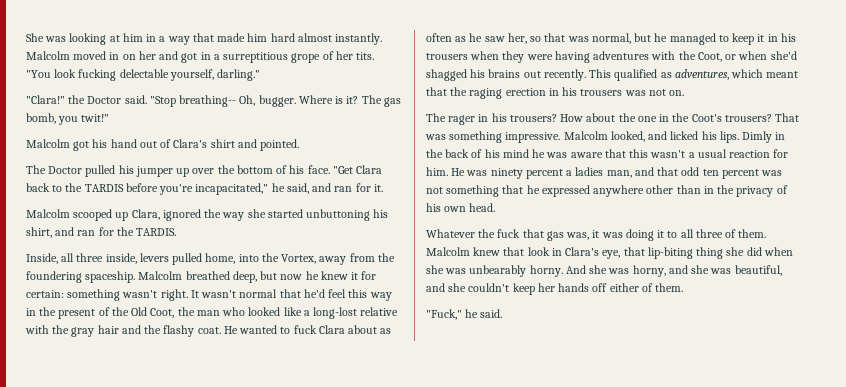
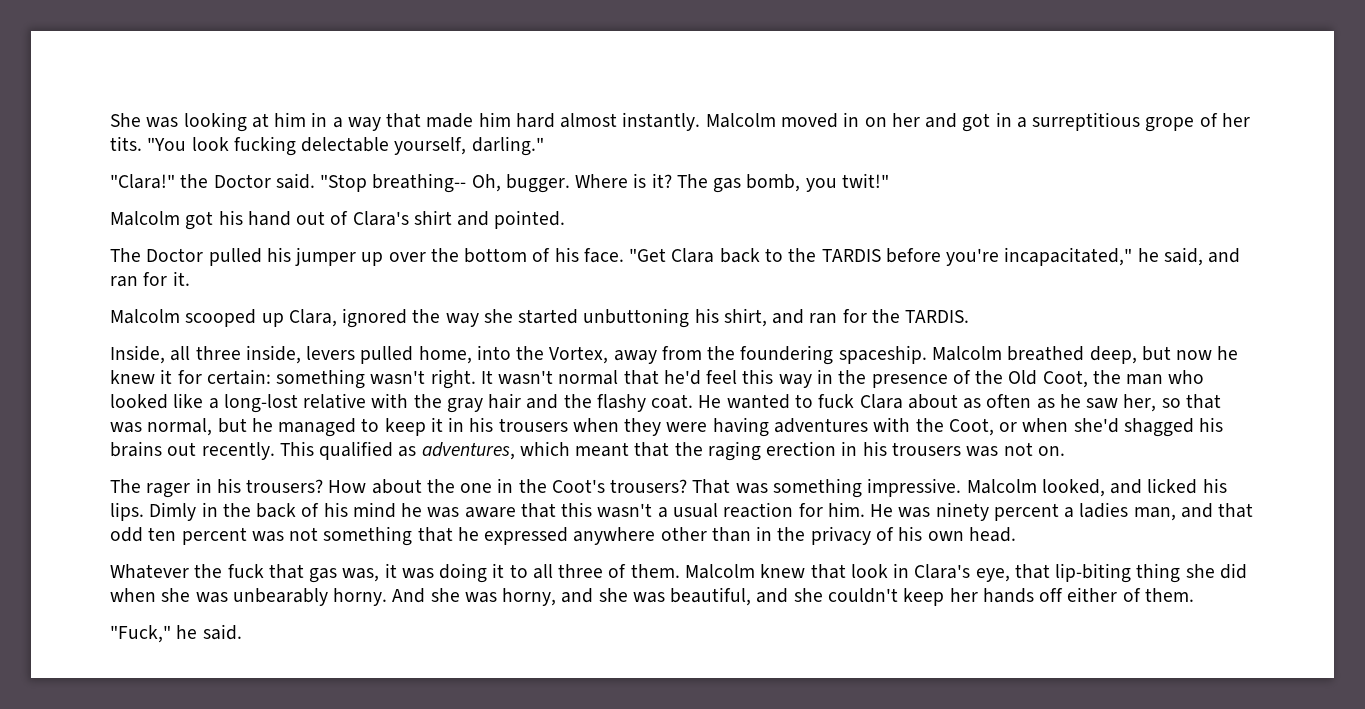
[58,309,96,319] present -> [871,374,948,388] presence

